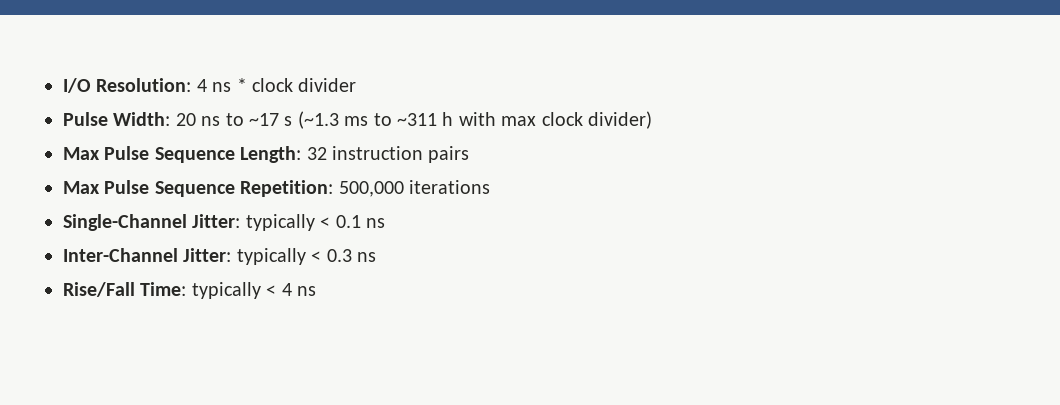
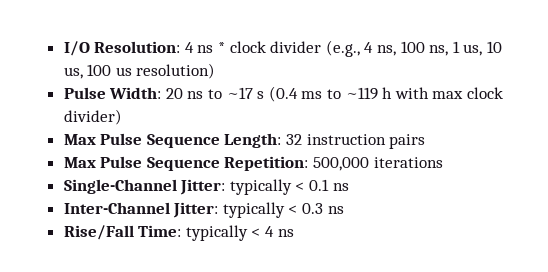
(357, 85) none -> [325,40,502,57] [63,63,216,79] (e.g., 4 ns, 100 ns, 1 us, 10 us, 100 us resolution)
[297,111,339,129] (~1.3 -> [268,86,298,102] (0.4
[396,113,437,126] ~311 -> [345,87,378,100] ~119

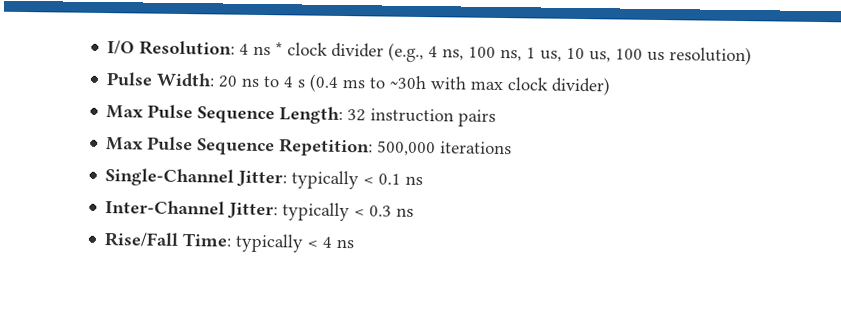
[226,87,253,99] ~17 -> [283,76,295,88] 4
[345,87,393,100] ~119 h -> [389,75,428,90] ~30h

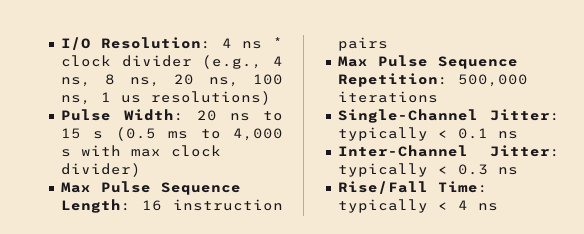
[468,46,753,66] 100 ns, 1 us, 10 us, 100 us resolution) -> [105,74,283,87] [60,91,271,105] 8 ns, 20 ns, 100 ns, 1 us resolutions)
[283,73,428,92] 4 s (0.4 ms to ~30h -> [60,127,283,141] [60,149,71,157] 15 s (0.5 ms to 4,000 s
[347,109,367,122] 32 -> [141,200,162,211] 16

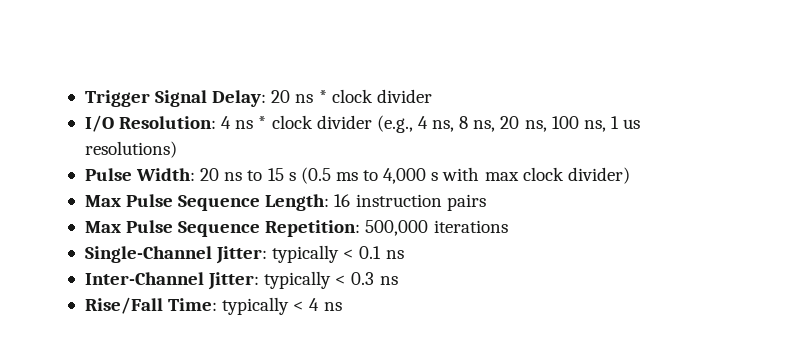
(60, 43) none -> [84,89,432,107] Trigger Signal Delay: 20 ns * clock divider //

